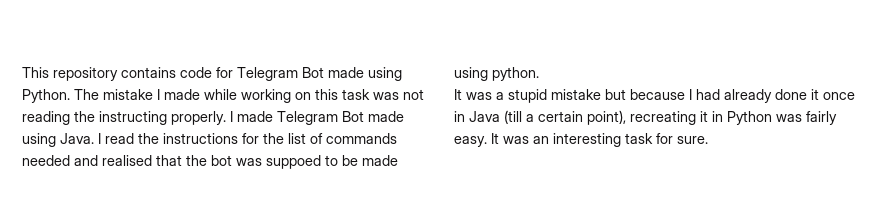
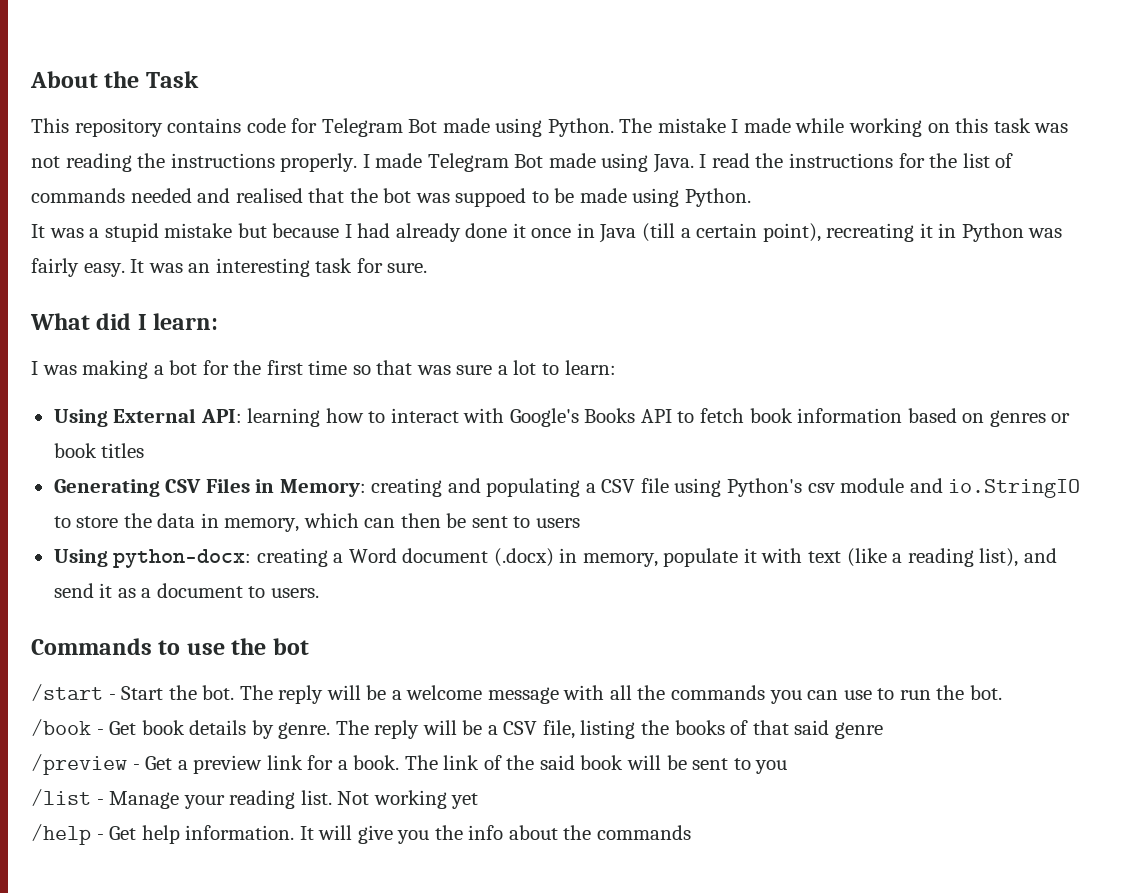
(22, 72) none -> [30,71,199,88] About the Task //
[99,111,167,125] instructing -> [170,153,275,168] instructions
[492,67,539,81] python. -> [684,188,751,207] Python.
(708, 140) none -> [30,313,219,330] [31,360,616,379] [53,408,1071,427] [53,443,145,458] [53,478,1081,498] [53,513,580,532] [53,548,1057,568] [53,583,319,598] [31,638,309,655] [31,684,1002,704] [31,719,883,739] [31,754,788,775] [31,789,479,809] [31,824,691,845] // What did I learn: // I was making a bot for the first time so that was sure a lot to learn: // Using External API: learning how to interact with Google's Books API to fetch book information based on genres or book titles // Generating CSV Files in Memory: creating and populating a CSV file using Python's csv module and io.StringIO to store the data in memory, which can then be sent to users // Using python-docx: creating a Word document (.docx) in memory, populate it with text (like a reading list), and send it as a document to users. // Commands to use the bot // /start - Start the bot. The reply will be a welcome message with all the commands you can use to run the bot. // /book - Get book details by genre. The reply will be a CSV file, listing the books of that said genre // /preview - Get a preview link for a book. The link of the said book will be sent to you // /list - Manage your reading list. Not working yet // /help - Get help information. It will give you the info about the commands

